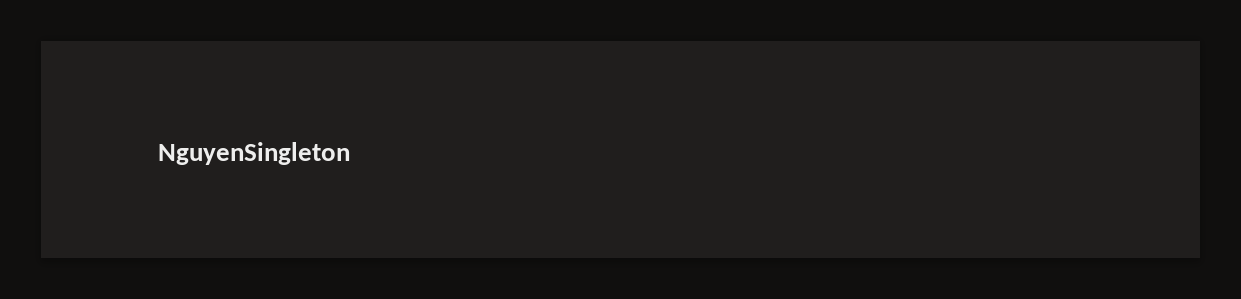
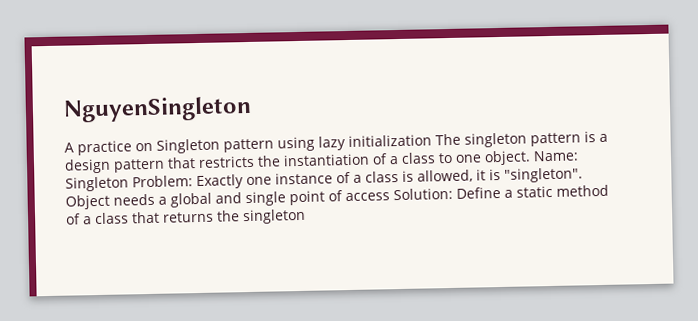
(350, 153) none -> [64,131,608,156] [64,150,579,174] [65,167,583,192] [65,184,609,210] [66,208,306,225] // A practice on Singleton pattern using lazy initialization The singleton pattern is a design pattern that restricts the instantiation of a class to one object. Name: Singleton Problem: Exactly one instance of a class is allowed, it is "singleton". Object needs a global and single point of access Solution: Define a static method of a class that returns the singleton

